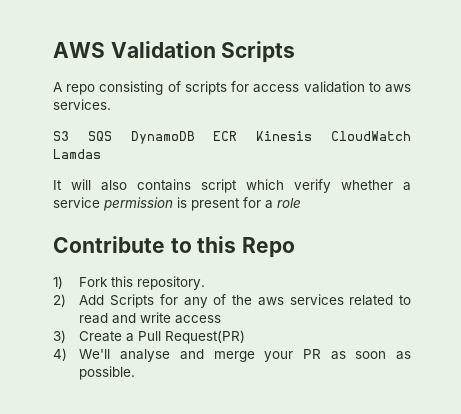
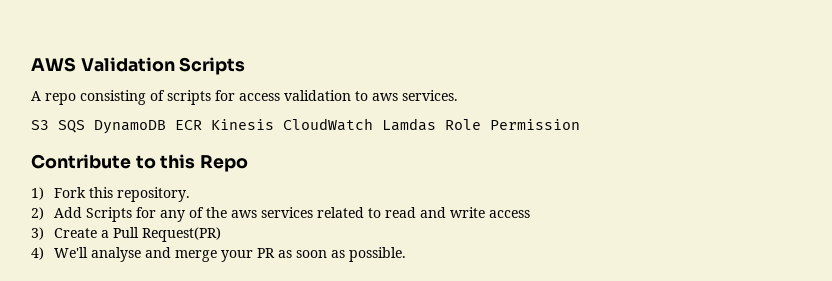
[53,179,411,193] [53,197,301,211] // It will also contains script which verify whether a service permission is present for a role -> [445,119,580,130] Role Permission

